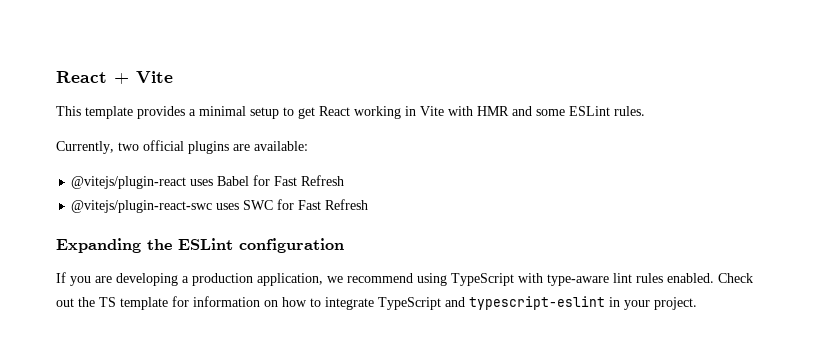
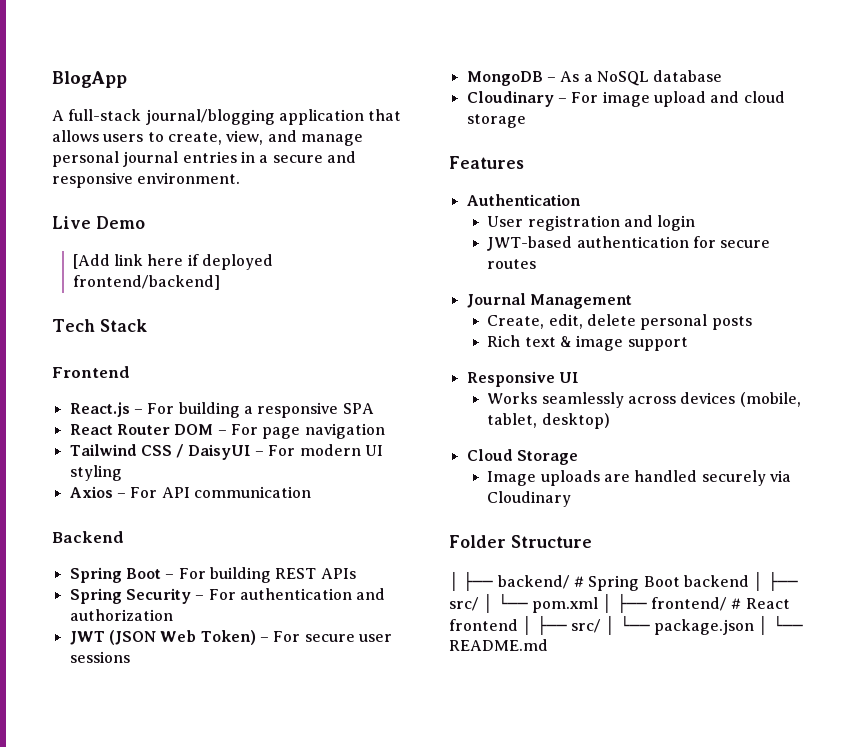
[56,71,173,84] [56,106,645,119] [56,140,308,154] [71,175,345,189] [71,199,369,213] [56,238,344,253] [56,272,753,286] [56,296,697,310] React + Vite // This template provides a minimal setup to get React working in Vite with HMR and some ESLint rules. // Currently, two official plugins are available: // @vitejs/plugin-react uses Babel for Fast Refresh // @vitejs/plugin-react-swc uses SWC for Fast Refresh // Expanding the ESLint configuration // If you are developing a production application, we recommend using TypeScript with type-aware lint rules enabled. Check out the TS template for information on how to integrate TypeScript and typescript-eslint in your project. -> [52,71,127,88] [52,109,402,125] [52,130,363,146] [52,151,356,167] [52,172,241,188] [52,216,145,229] [72,254,274,270] [72,275,220,290] [52,319,147,332] [52,366,130,378] [69,402,374,418] [69,423,385,439] [69,444,383,460] [69,465,122,481] [69,486,311,498] [52,531,124,543] [69,567,356,583] [69,588,386,604] [69,609,173,621] [69,630,392,645] [69,651,130,663] [466,70,723,86] [466,91,785,107] [466,114,526,128] [449,156,524,169] [466,194,581,206] [487,215,696,231] [487,236,771,251] [487,259,537,269] [466,293,632,309] [487,314,752,330] [487,335,688,351] [466,371,579,387] [487,392,801,408] [487,413,610,429] [466,449,578,465] [487,470,791,486] [487,491,572,507] [449,535,592,548] [449,571,798,591] [449,593,790,613] [449,615,803,635] [449,639,548,651] BlogApp // A full-stack journal/blogging application that allows users to create, view, and manage personal journal entries in a secure and responsive environment. // Live Demo // [Add link here if deployed frontend/backend] // Tech Stack // Frontend // React.js – For building a responsive SPA // React Router DOM – For page navigation // Tailwind CSS / DaisyUI – For modern UI styling // Axios – For API communication // Backend // Spring Boot – For building REST APIs // Spring Security – For authentication and authorization // JWT (JSON Web Token) – For secure user sessions // MongoDB – As a NoSQL database // Cloudinary – For image upload and cloud storage // Features // Authentication // User registration and login // JWT-based authentication for secure routes // Journal Management // Create, edit, delete personal posts // Rich text & image support // Responsive UI // Works seamlessly across devices (mobile, tablet, desktop) // Cloud Storage // Image uploads are handled securely via Cloudinary // Folder Structure // │ ├── backend/ # Spring Boot backend │ ├── src/ │ └── pom.xml │ ├── frontend/ # React frontend │ ├── src/ │ └── package.json │ └── README.md

